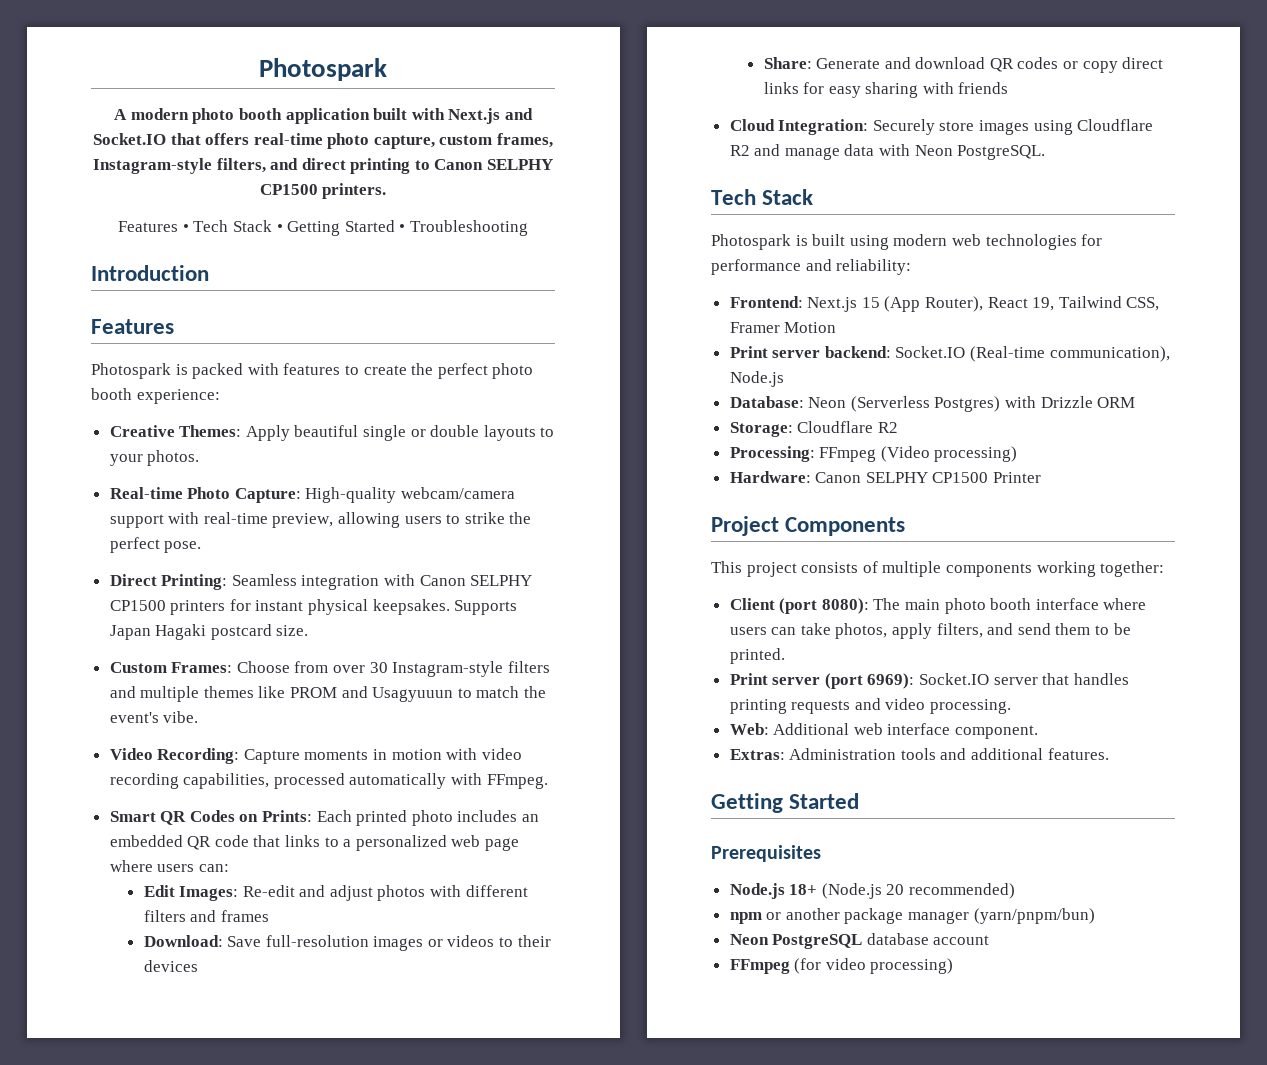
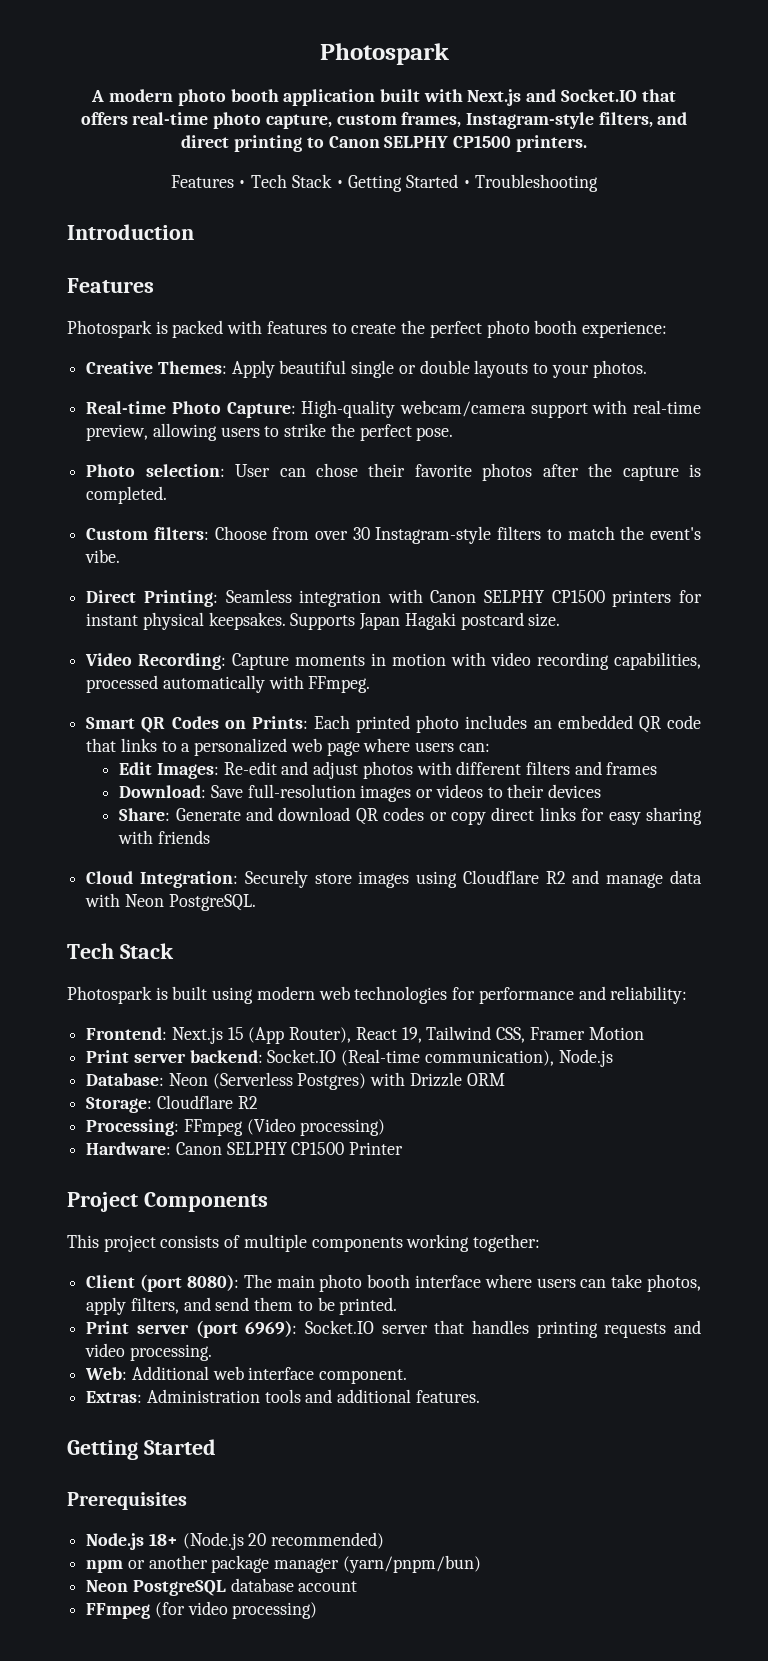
(202, 547) none -> [86,463,701,481] [86,486,168,504] [86,526,701,544] [85,549,121,563] // Photo selection: User can chose their favorite photos after the capture is completed. // Custom filters: Choose from over 30 Instagram-style filters to match the event's vibe.
[109,661,550,677] [109,686,547,702] [109,711,199,723] // Custom Frames: Choose from over 30 Instagram-style filters and multiple themes like PROM and Usagyuuun to match the event's vibe. -> (561, 620) none

